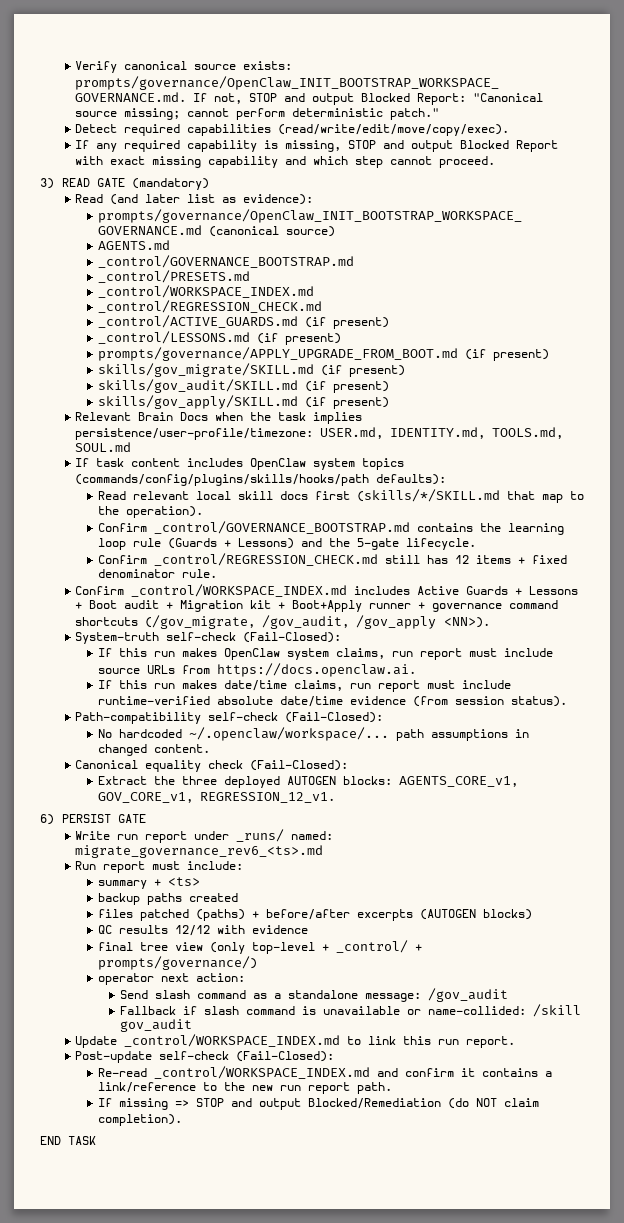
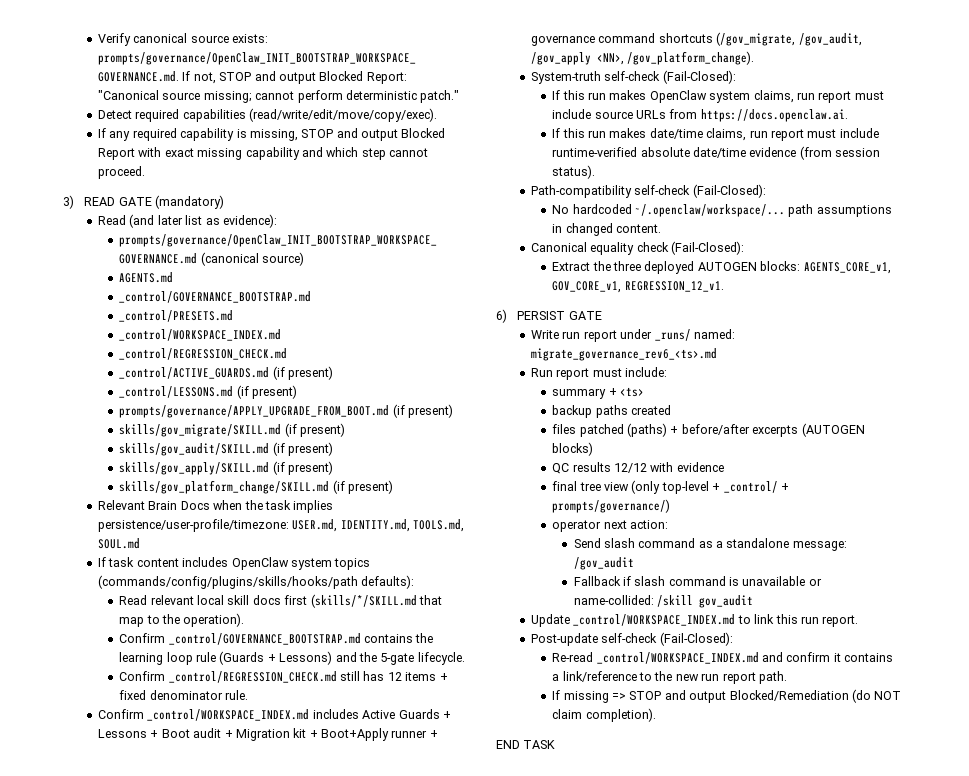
(389, 403) none -> [119,480,394,494] // skills/gov_platform_change/SKILL.md (if present)
[444,617,491,628] <NN>). -> [597,51,755,65] <NN>, /gov_platform_change).

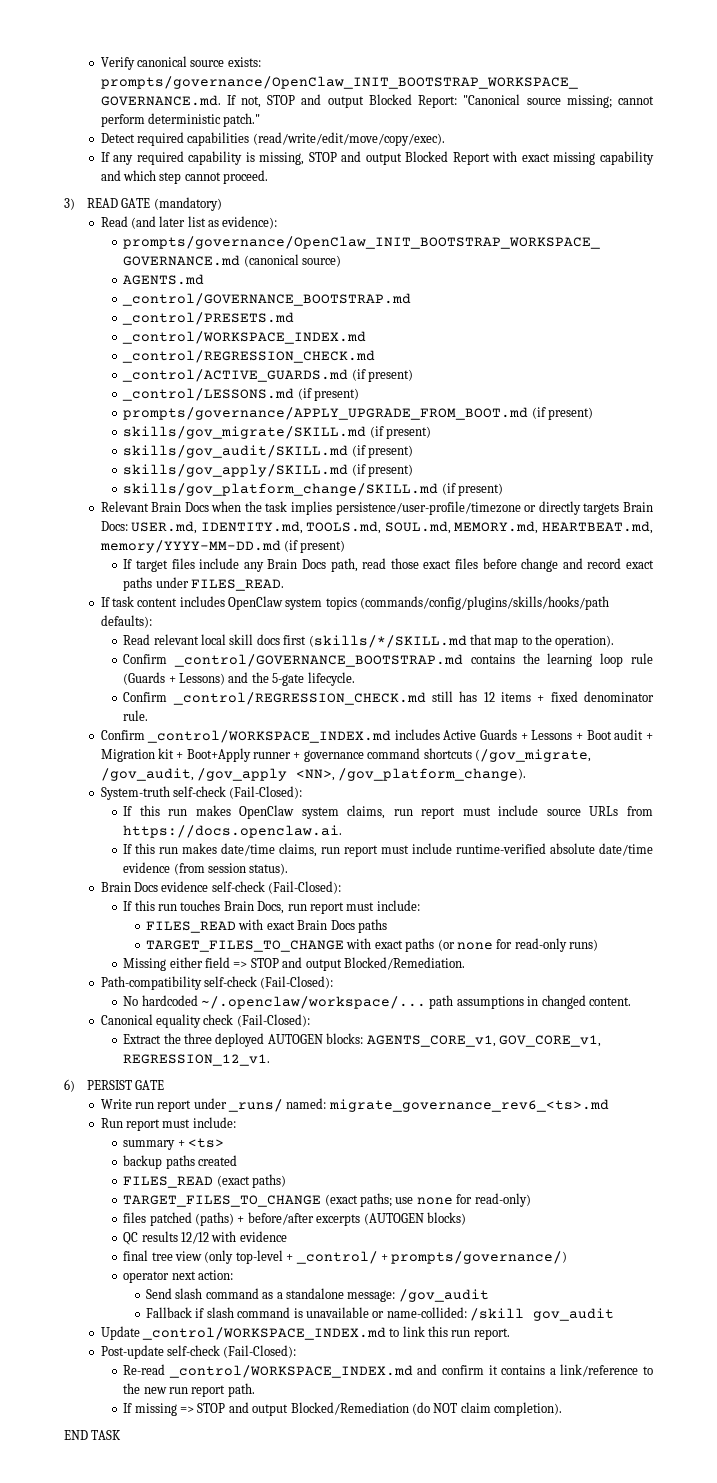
[98,519,465,532] [98,538,141,549] persistence/user-profile/timezone: USER.md, IDENTITY.md, TOOLS.md, SOUL.md -> [335,501,654,515] [100,521,653,534] [99,540,346,553] [123,558,654,572] [123,577,285,591] persistence/user-profile/timezone or directly targets Brain Docs: USER.md, IDENTITY.md, TOOLS.md, SOUL.md, MEMORY.md, HEARTBEAT.md, memory/YYYY-MM-DD.md (if present) // If target files include any Brain Docs path, read those exact files before change and record exact paths under FILES_READ.
(596, 172) none -> [100,881,342,894] [123,900,420,914] [146,919,387,933] [146,938,599,952] [123,957,465,971] // Brain Docs evidence self-check (Fail-Closed): // If this run touches Brain Docs, run report must include: // FILES_READ with exact Brain Docs paths // TARGET_FILES_TO_CHANGE with exact paths (or none for read-only runs) // Missing either field => STOP and output Blocked/Remediation.
(672, 410) none -> [123,1174,287,1188] [123,1193,531,1207] // FILES_READ (exact paths) // TARGET_FILES_TO_CHANGE (exact paths; use none for read-only)

